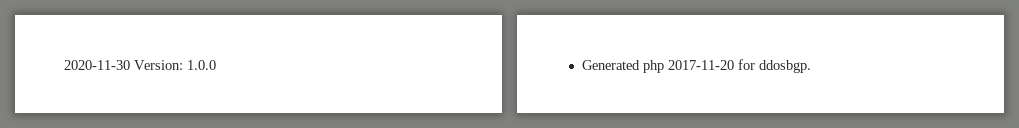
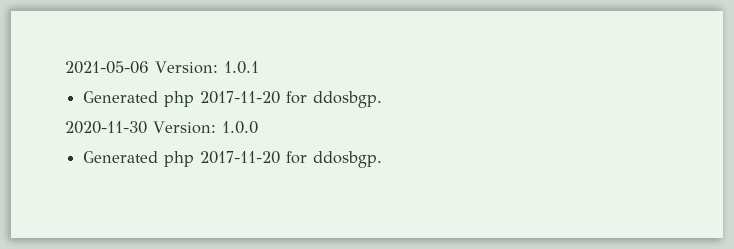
(64, 65) none -> [65,61,259,74] [83,91,383,108] 2021-05-06 Version: 1.0.1 // Generated php 2017-11-20 for ddosbgp. //

